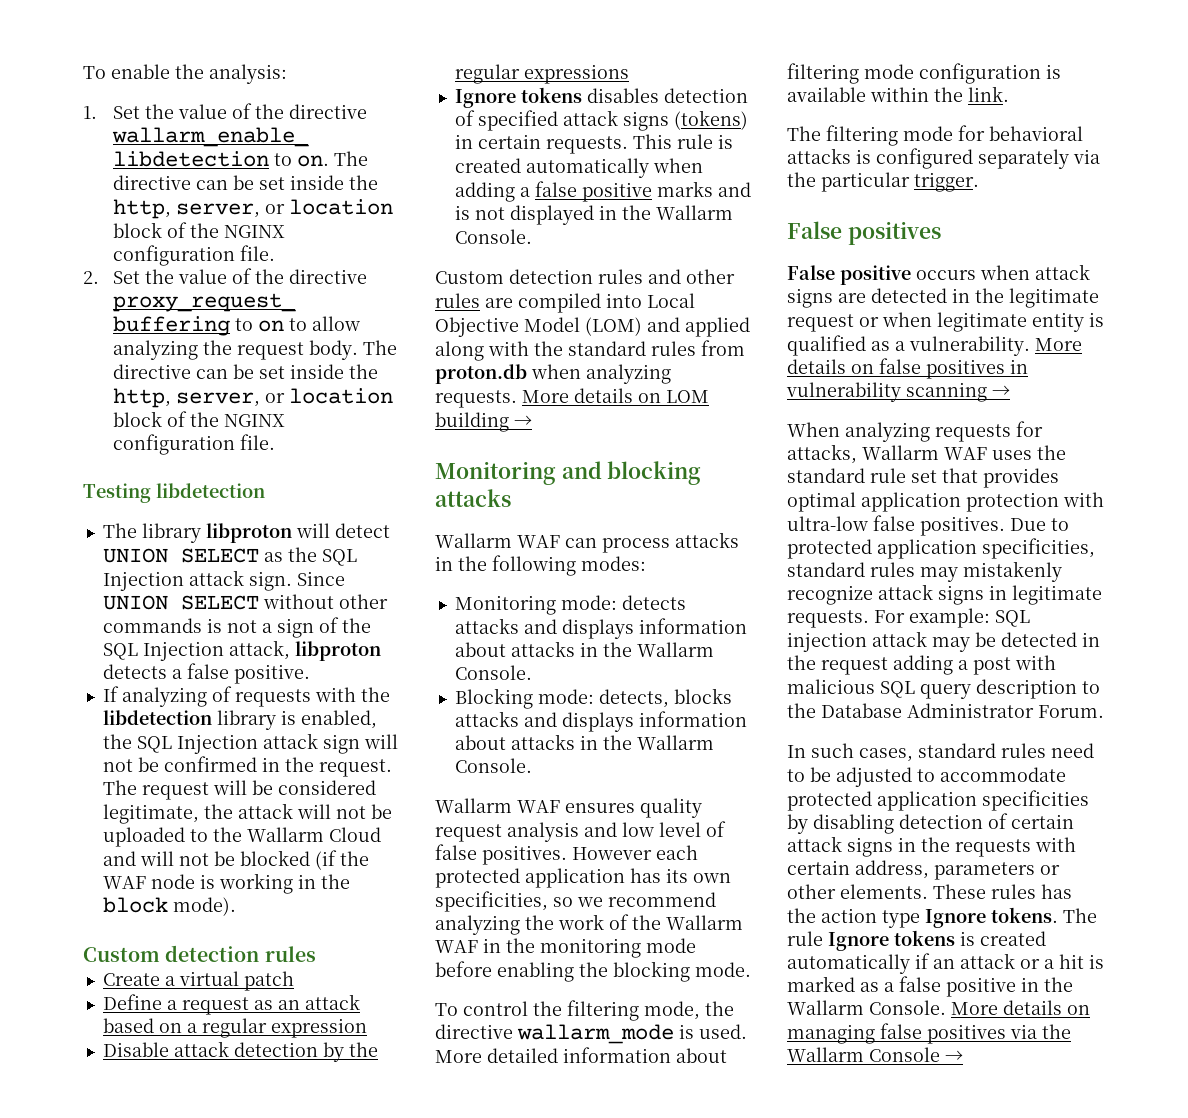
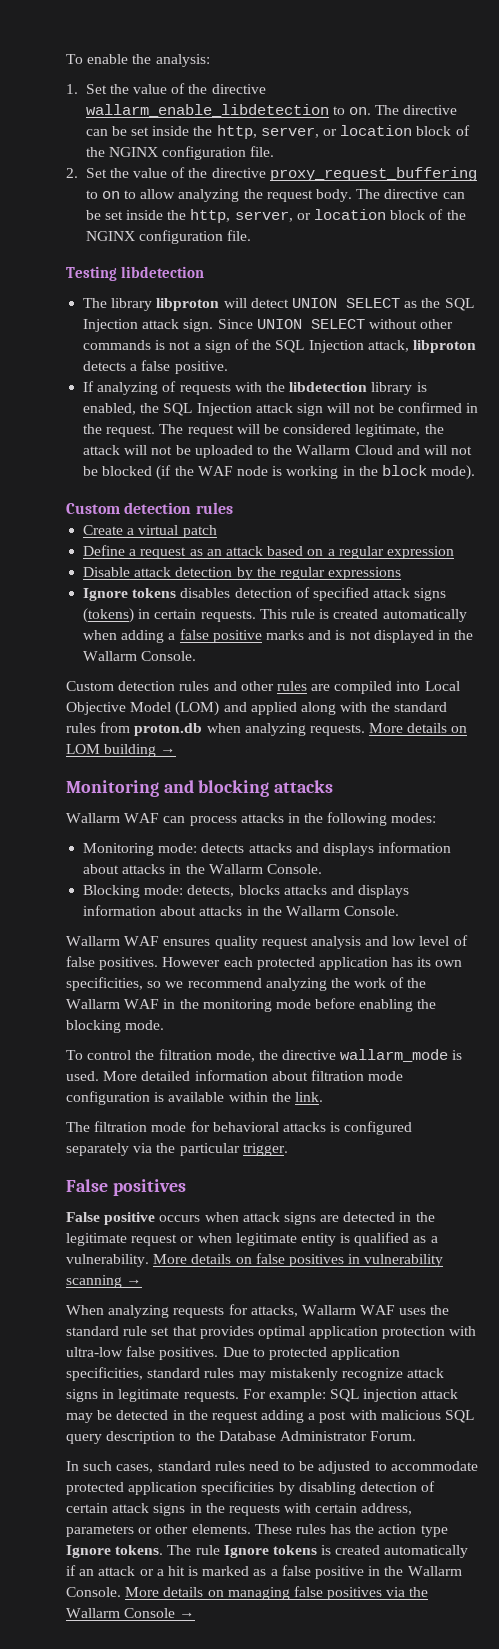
[567,1000,639,1021] filtering -> [158,1049,212,1060] filtration
[787,63,859,84] filtering -> [310,1070,364,1081] filtration
[826,125,898,146] filtering -> [94,1121,148,1132] filtration

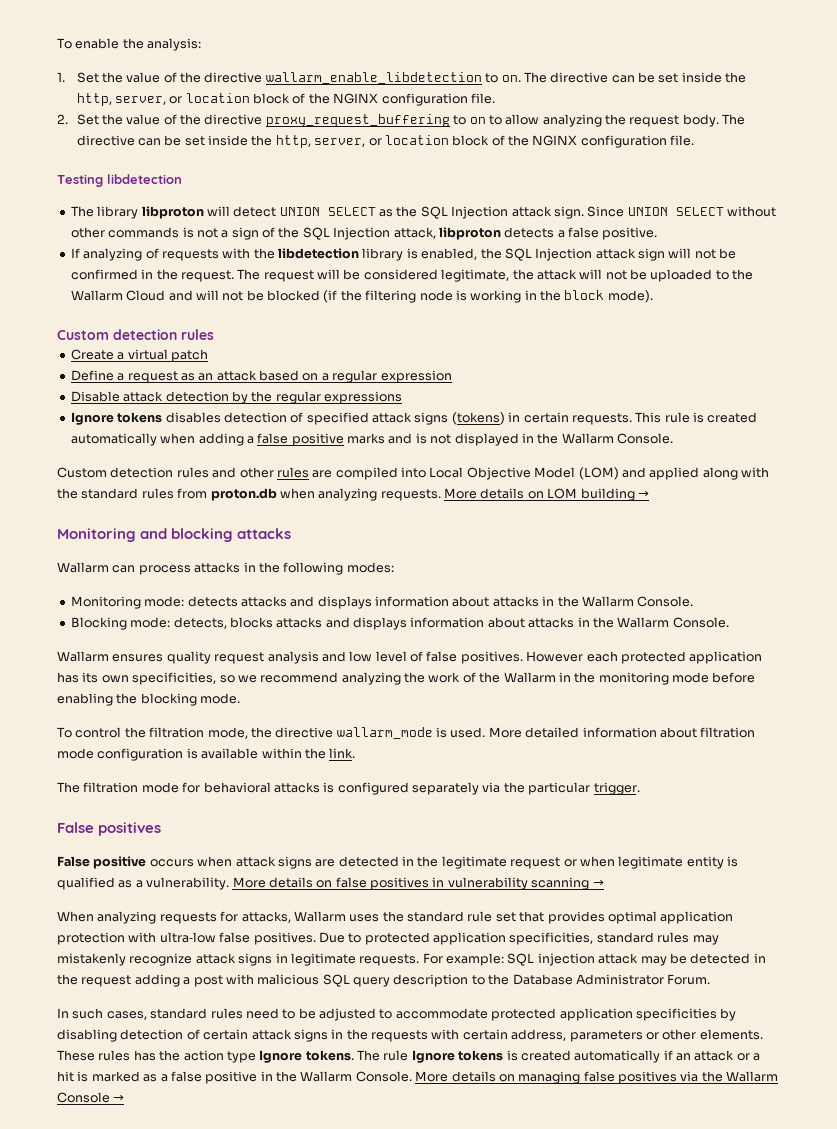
[197,466,233,476] WAF -> [365,290,417,303] filtering
[124,813,160,823] WAF -> (109, 567) none
[124,936,160,946] WAF -> (109, 656) none
[124,999,160,1009] WAF -> (556, 677) none
[360,1305,396,1315] WAF -> (346, 916) none

